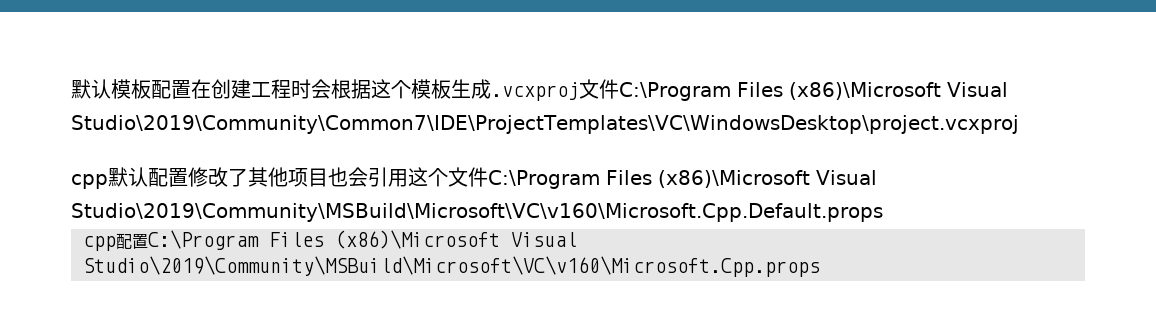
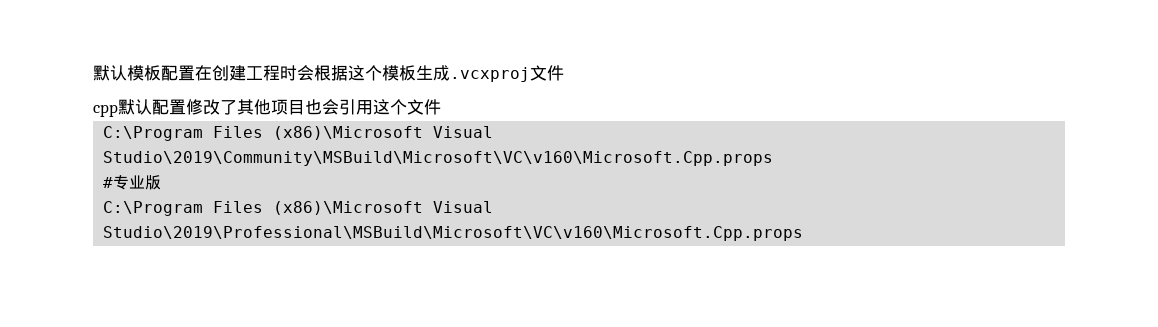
[619,82,1008,101] [71,115,1019,134] C:\Program Files (x86)\Microsoft Visual Studio\2019\Community\Common7\IDE\ProjectTemplates\VC\WindowsDesktop\project.vcxproj -> (564, 73) none
[488,170,877,189] [71,203,883,222] [83,233,148,251] C:\Program Files (x86)\Microsoft Visual Studio\2019\Community\MSBuild\Microsoft\VC\v160\Microsoft.Cpp.Default.props // cpp配置 -> (441, 107) //
(820, 266) none -> [103,175,162,190] [103,201,494,216] [103,226,804,241] // #专业版 // C:\Program Files (x86)\Microsoft Visual Studio\2019\Professional\MSBuild\Microsoft\VC\v160\Microsoft.Cpp.props

